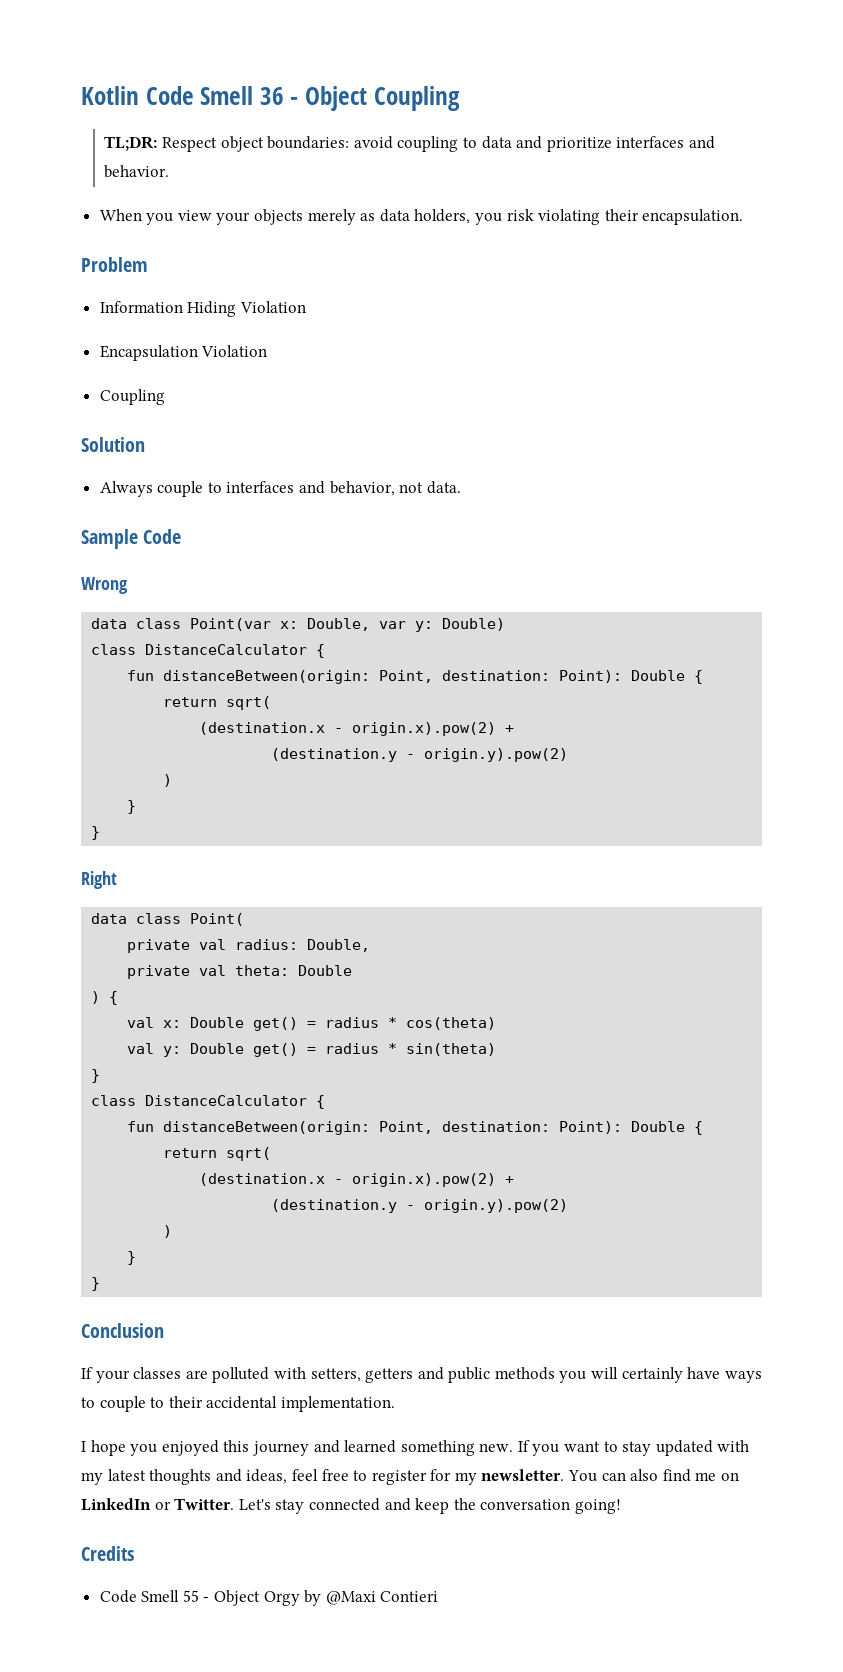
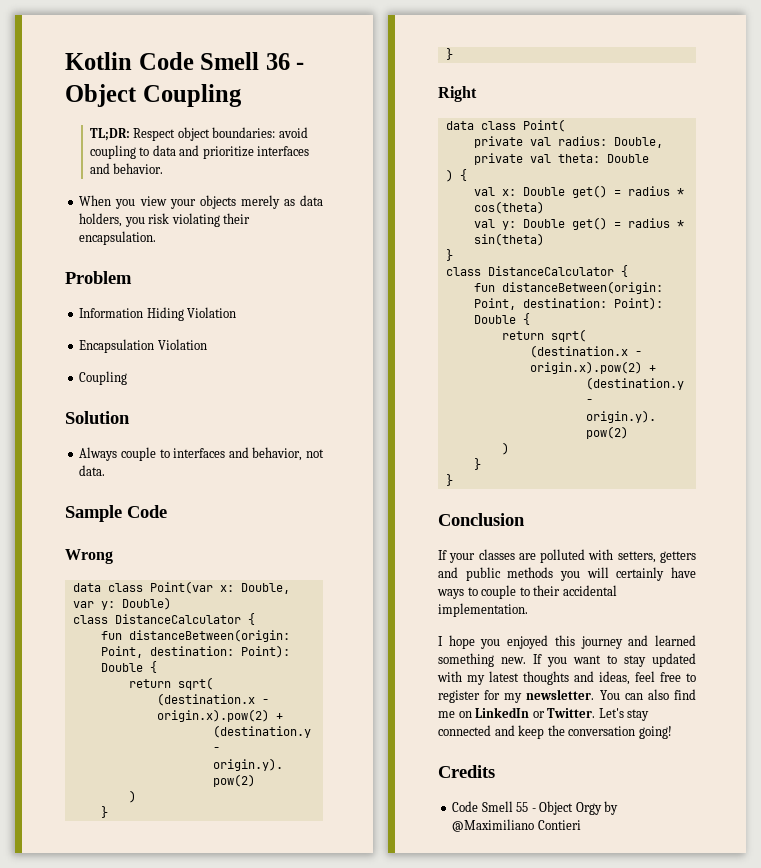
[325,1591,376,1605] @Maxi -> [452,819,535,832] @Maximiliano

